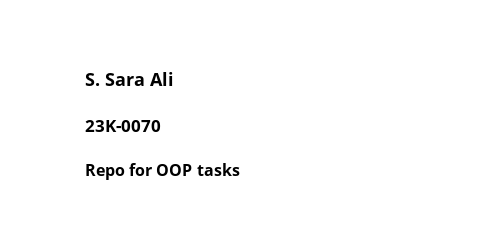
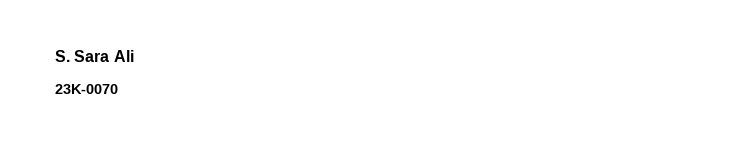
[85,163,240,180] // Repo for OOP tasks -> (118, 89) none

